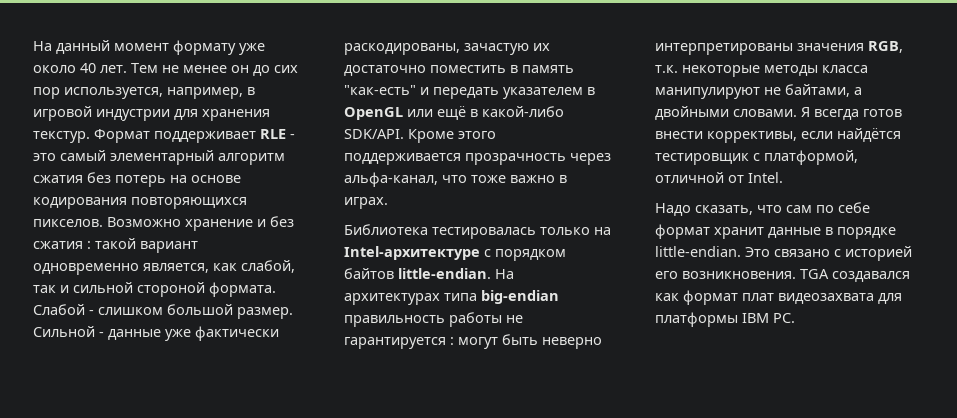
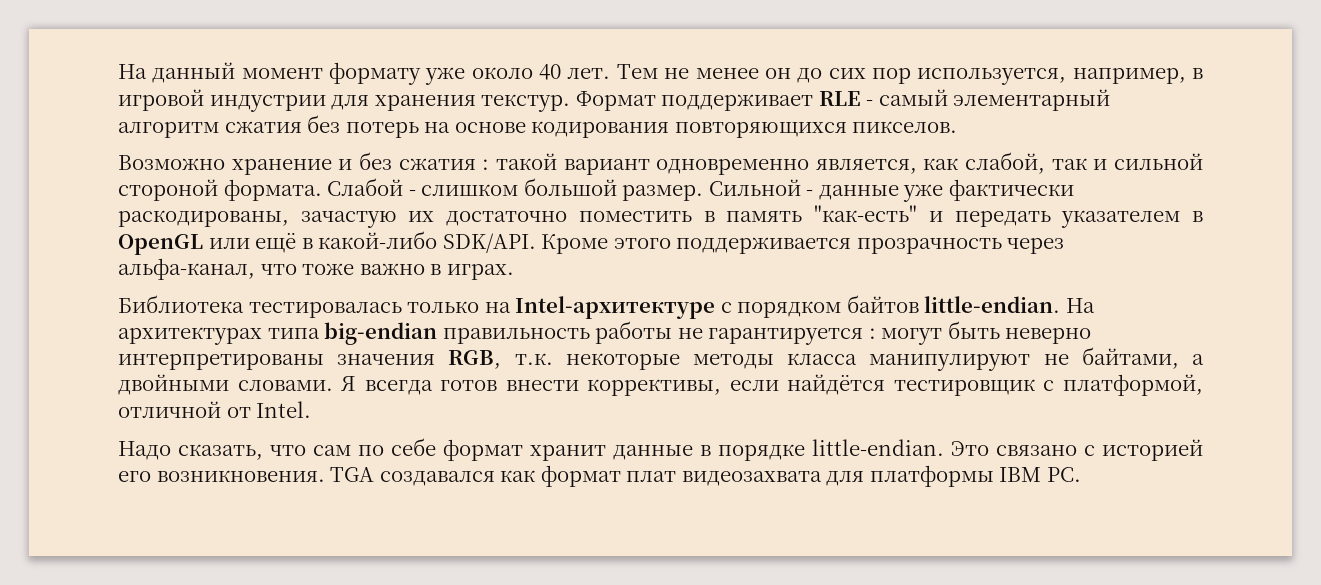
[33,153,56,161] это -> (874, 103) none
(103, 223) none -> (958, 127) //

